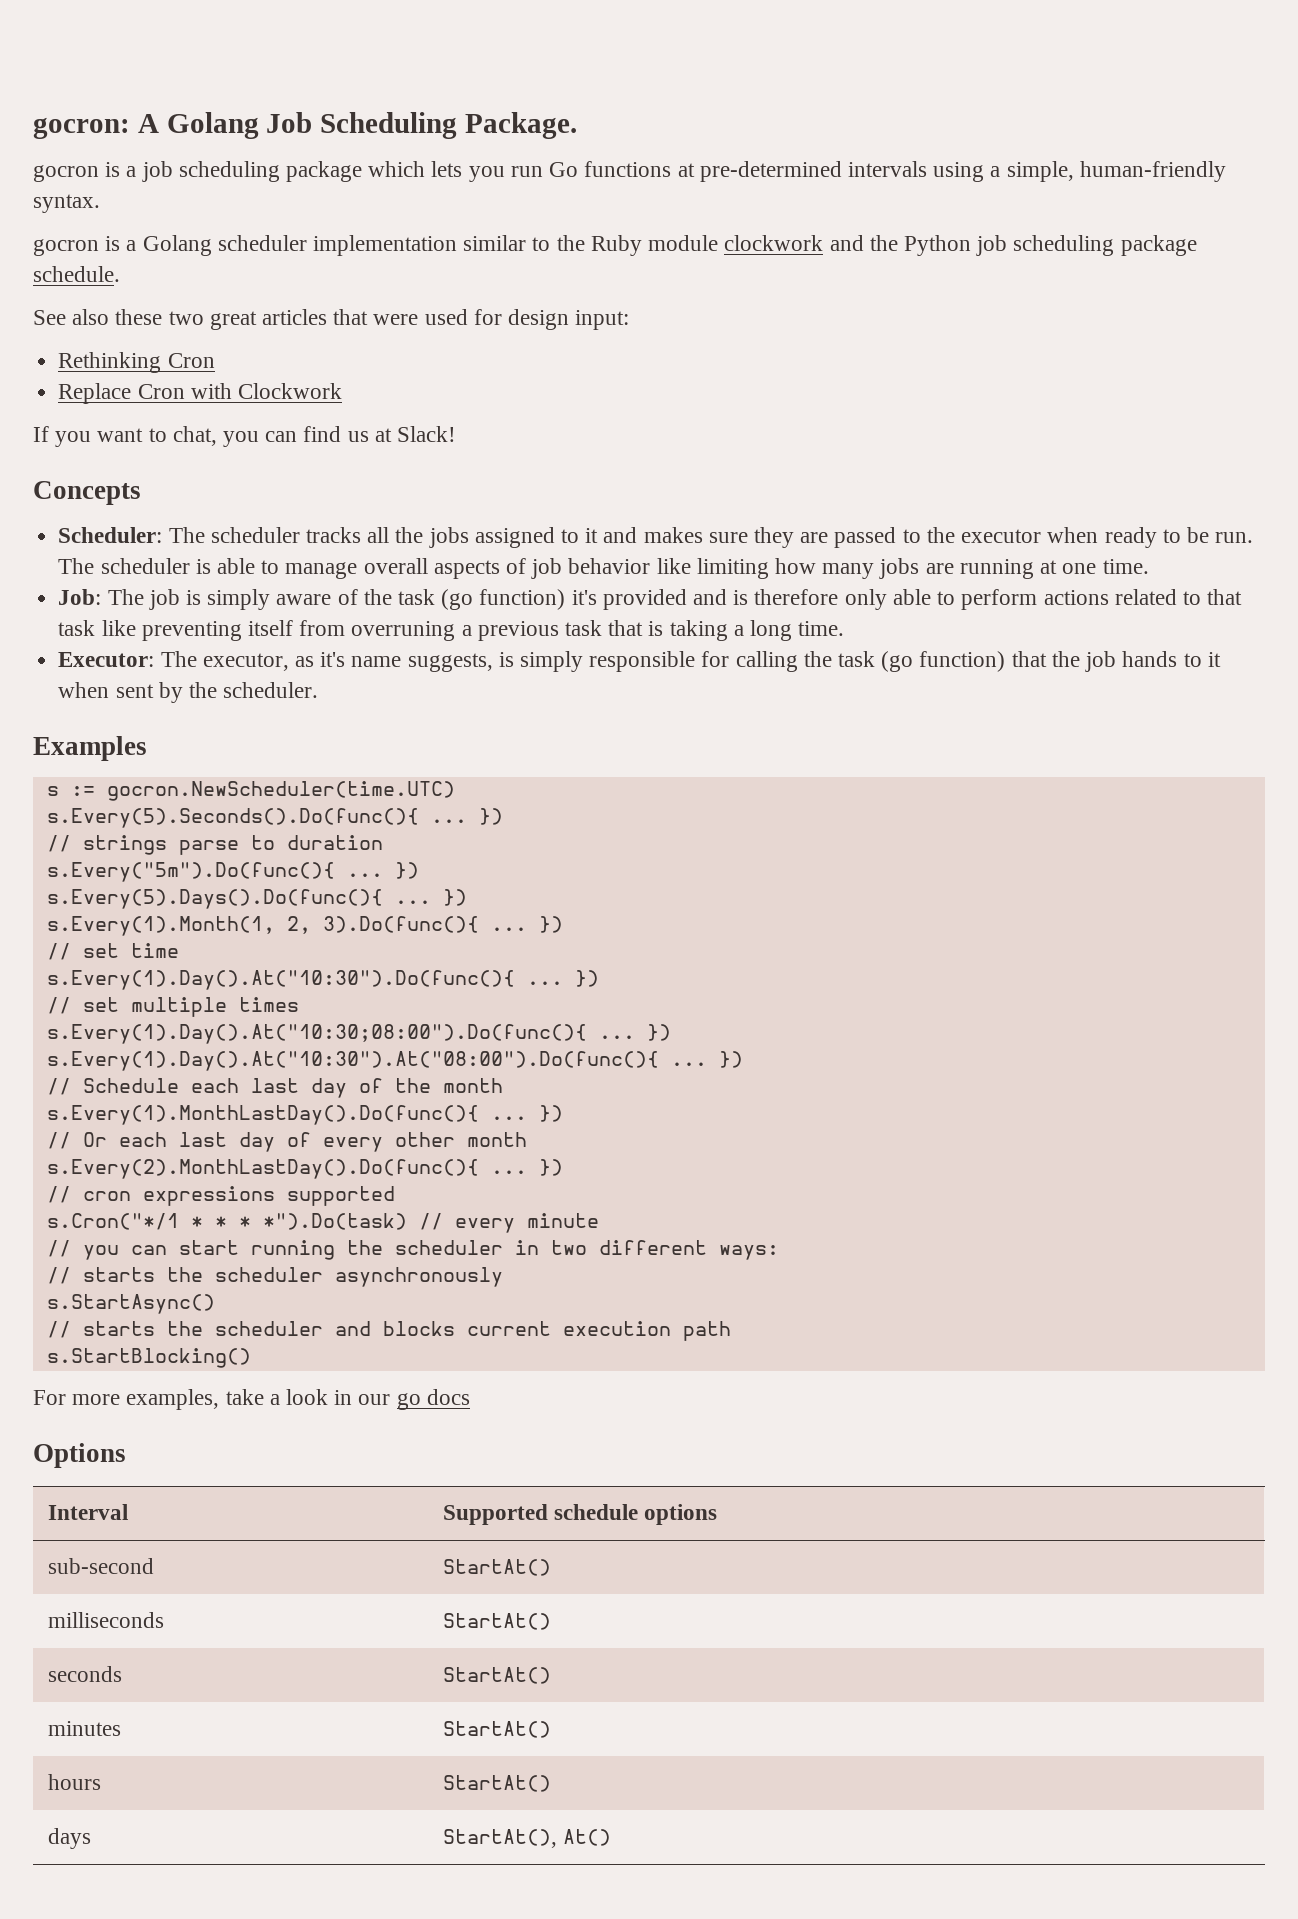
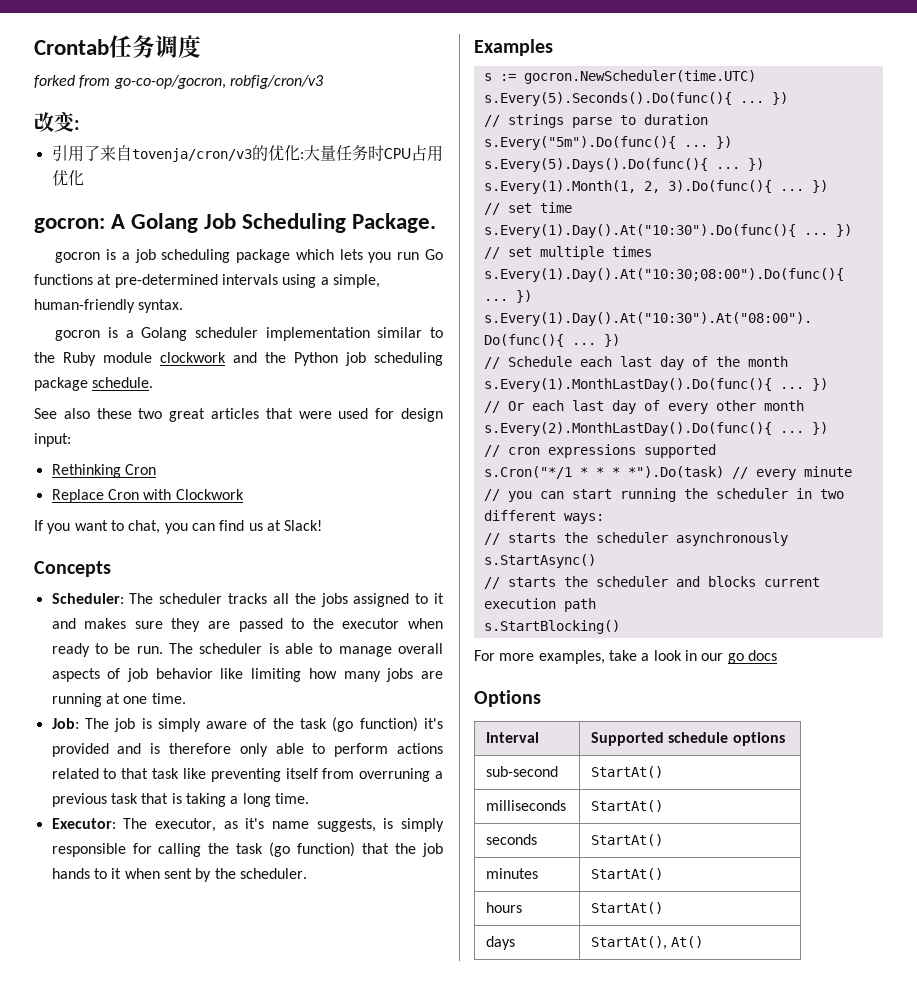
(33, 128) none -> [34,35,201,58] [34,75,323,89] [34,111,80,132] [51,145,443,162] [51,170,84,186] Crontab任务调度 // forked from go-co-op/gocron, robfig/cron/v3 // 改变: // 引用了来自tovenja/cron/v3的优化:大量任务时CPU占用优化 //

